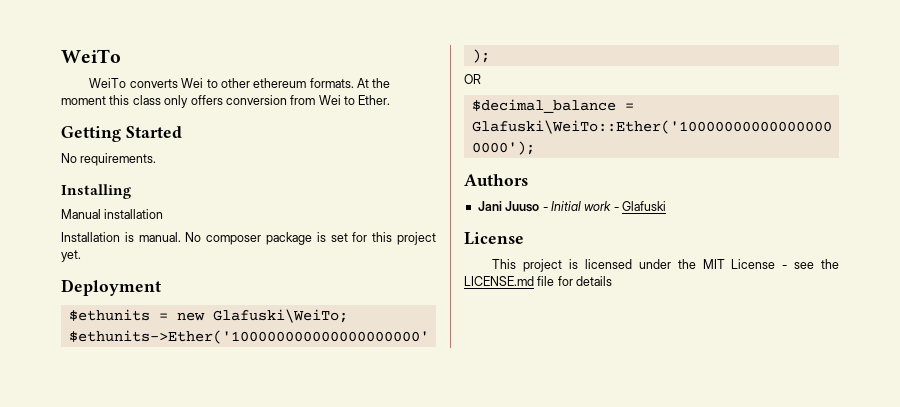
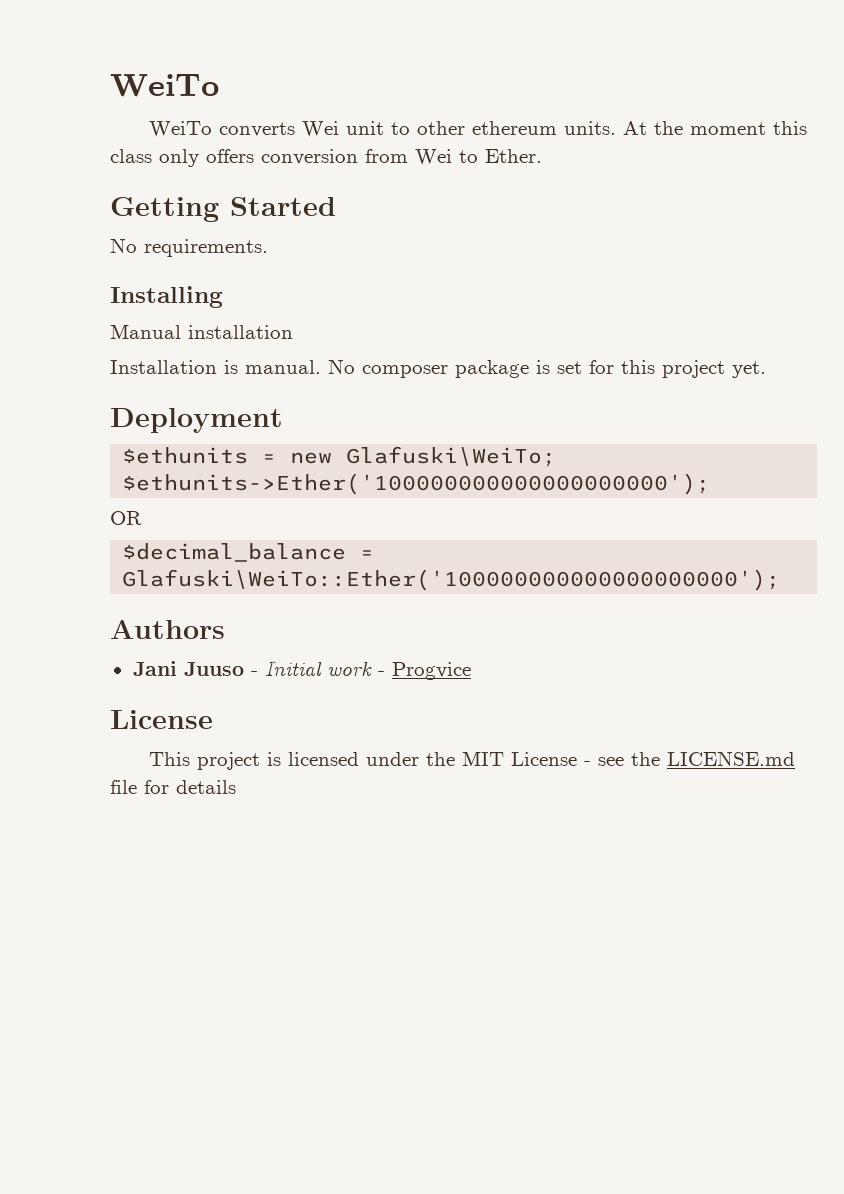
(204, 83) none -> [345,121,384,135] unit
[309,78,354,88] formats. -> [563,121,616,135] units.
[622,201,666,211] Glafuski -> [391,662,471,680] Progvice

